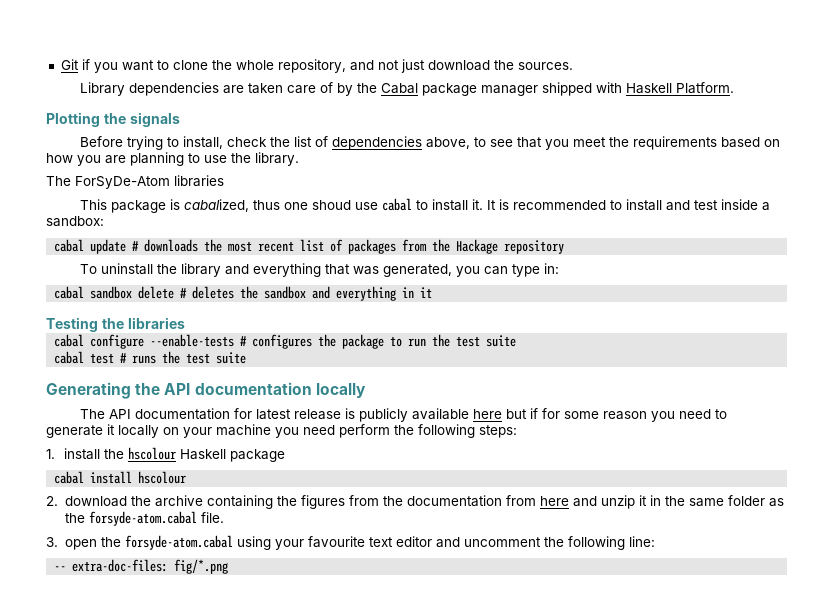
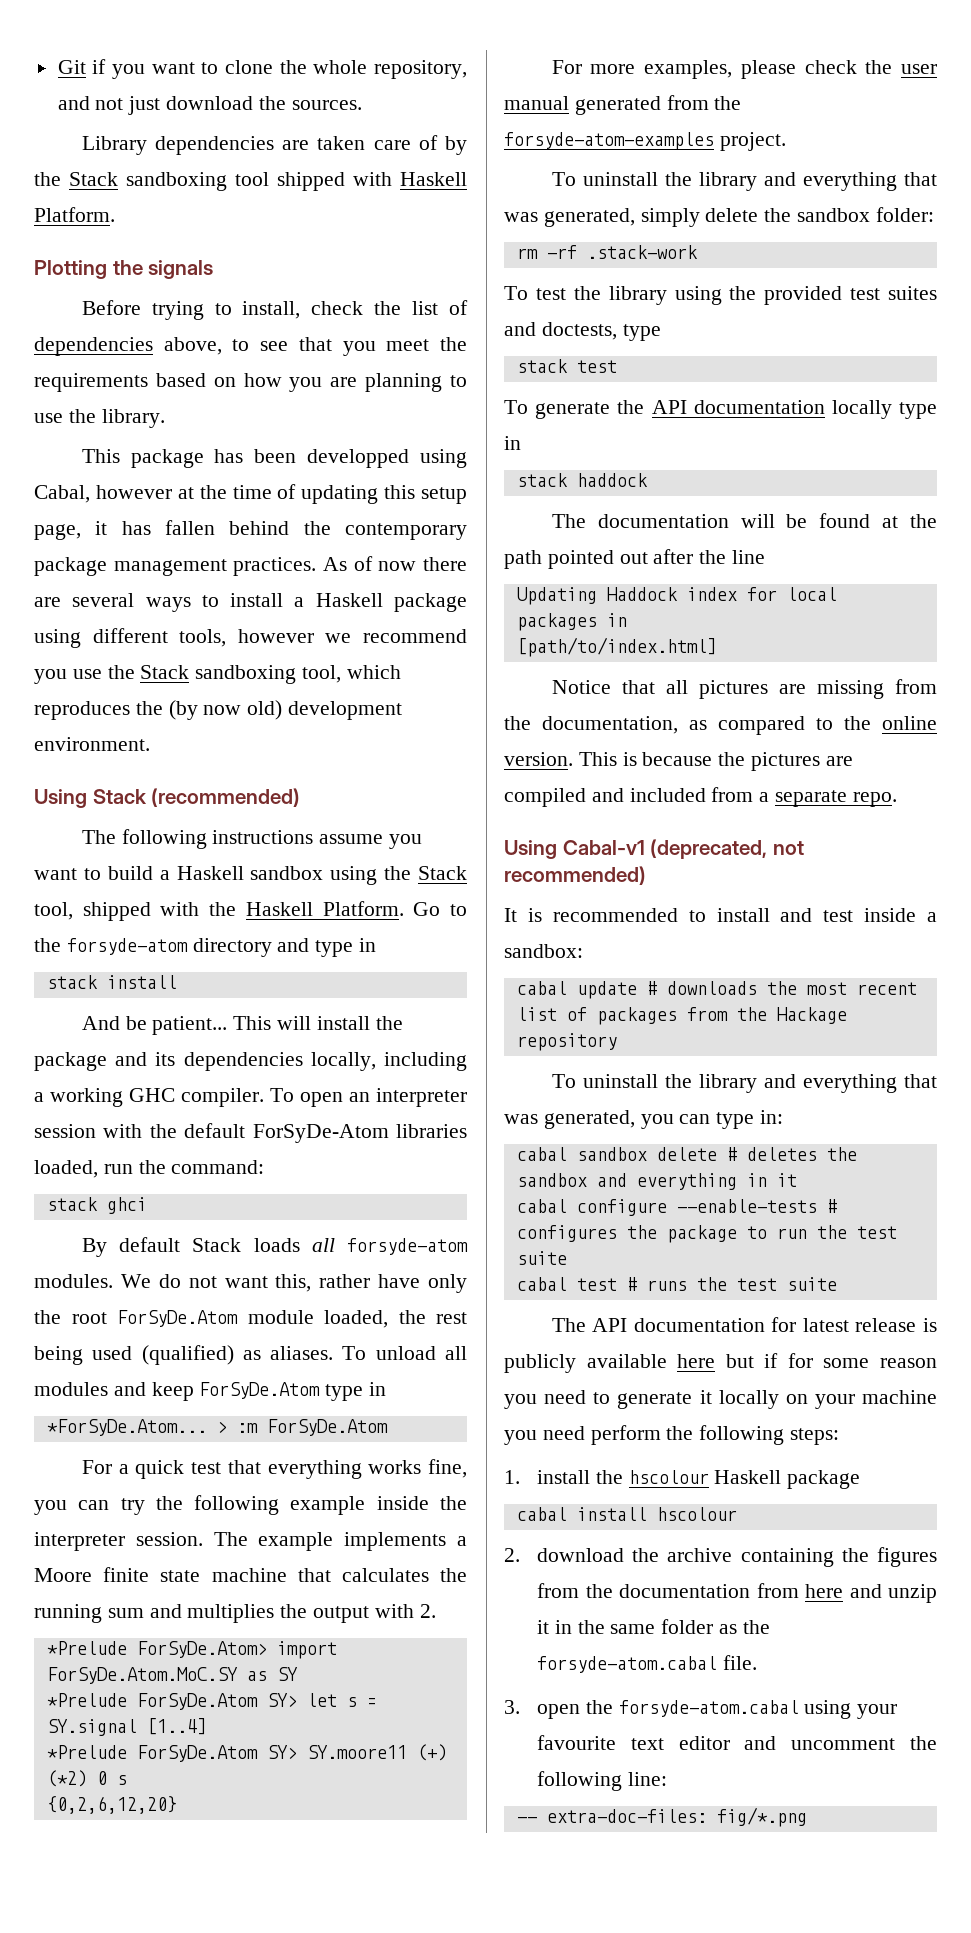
[380,83,538,96] Cabal package manager -> [69,172,269,191] Stack sandboxing tool
[46,175,224,189] [79,198,483,213] The ForSyDe-Atom libraries // This package is cabalized, thus one shoud use cabal to install it. -> [81,449,467,468] [34,484,467,504] [34,520,467,540] [34,556,468,576] [34,593,467,612] [34,628,467,648] [34,665,401,684] [34,700,403,720] [34,737,150,751] [34,788,301,808] [81,829,423,849] [34,866,467,885] [34,901,468,921] [34,938,377,957] [46,975,177,989] [81,1016,403,1035] [34,1052,467,1071] [34,1088,467,1107] [34,1123,467,1143] [34,1160,265,1178] [46,1197,147,1214] [81,1237,468,1257] [34,1274,467,1293] [34,1310,467,1328] [34,1345,467,1365] [34,1382,387,1401] [46,1419,388,1436] [81,1459,467,1479] [34,1495,467,1515] [34,1532,467,1551] [34,1567,467,1582] [34,1604,436,1623] [46,1641,337,1659] [46,1667,298,1684] [46,1693,377,1710] [46,1718,207,1736] [46,1744,447,1762] [46,1770,127,1787] [46,1796,177,1814] [551,60,937,79] [504,95,742,115] [504,132,786,151] [551,172,937,191] [504,207,934,227] [516,245,698,259] [504,286,937,305] [504,322,661,341] [516,359,617,373] [504,400,937,419] [504,436,521,450] [516,473,648,487] [551,513,937,528] [504,549,766,569] [516,587,837,605] [516,613,627,631] [516,637,717,657] [551,679,937,699] [504,716,937,735] [504,752,853,771] [504,787,897,807] [504,839,804,859] [504,866,646,885] This package has been developped using Cabal, however at the time of updating this setup page, it has fallen behind the contemporary package management practices. As of now there are several ways to install a Haskell package using different tools, however we recommend you use the Stack sandboxing tool, which reproduces the (by now old) development environment. // Using Stack (recommended) // The following instructions assume you want to build a Haskell sandbox using the Stack tool, shipped with the Haskell Platform. Go to the forsyde-atom directory and type in // stack install // And be patient... This will install the package and its dependencies locally, including a working GHC compiler. To open an interpreter session with the default ForSyDe-Atom libraries loaded, run the command: // stack ghci // By default Stack loads all forsyde-atom modules. We do not want this, rather have only the root ForSyDe.Atom module loaded, the rest being used (qualified) as aliases. To unload all modules and keep ForSyDe.Atom type in // *ForSyDe.Atom... > :m ForSyDe.Atom // For a quick test that everything works fine, you can try the following example inside the interpreter session. The example implements a Moore finite state machine that calculates the running sum and multiplies the output with 2. // *Prelude ForSyDe.Atom> import ForSyDe.Atom.MoC.SY as SY // *Prelude ForSyDe.Atom SY> let s = SY.signal [1..4] // *Prelude ForSyDe.Atom SY> SY.moore11 (+) (*2) 0 s // {0,2,6,12,20} // For more examples, please check the user manual generated from the forsyde-atom-examples project. // To uninstall the library and everything that was generated, simply delete the sandbox folder: // rm -rf .stack-work // To test the library using the provided test suites and doctests, type // stack test // To generate the API documentation locally type in // stack haddock // The documentation will be found at the path pointed out after the line // Updating Haddock index for local packages in // [path/to/index.html] // Notice that all pictures are missing from the documentation, as compared to the online version. This is because the pictures are compiled and included from a separate repo. // Using Cabal-v1 (deprecated, not recommended) //
[46,317,185,332] // Testing the libraries -> (797, 1180) none
[46,382,366,399] // Generating the API documentation locally -> (837, 1284) none

